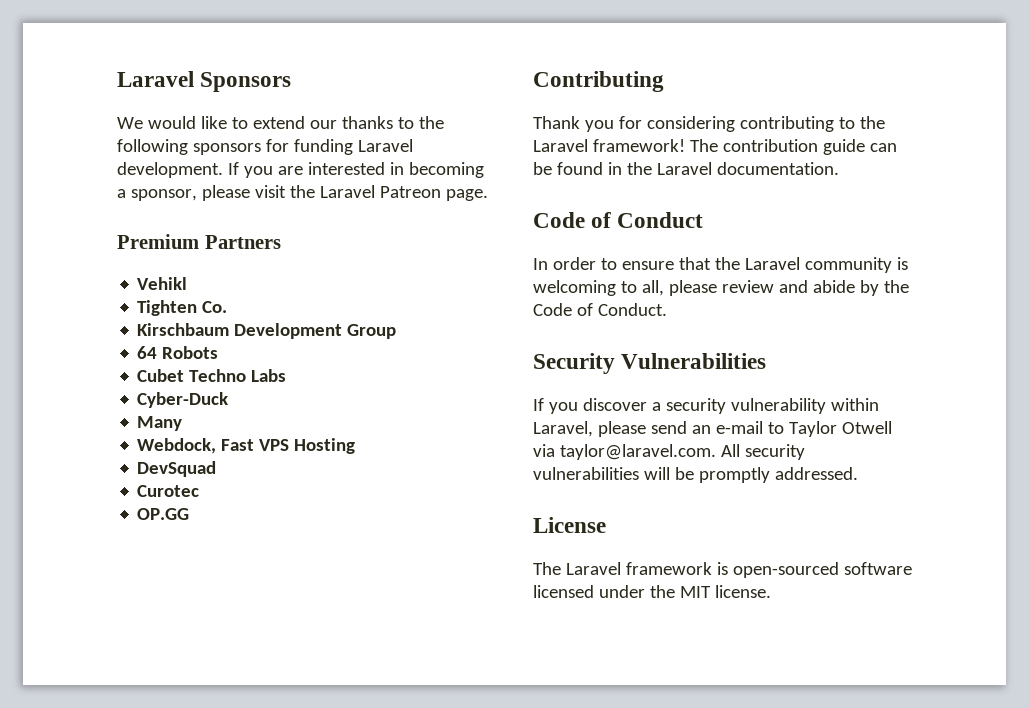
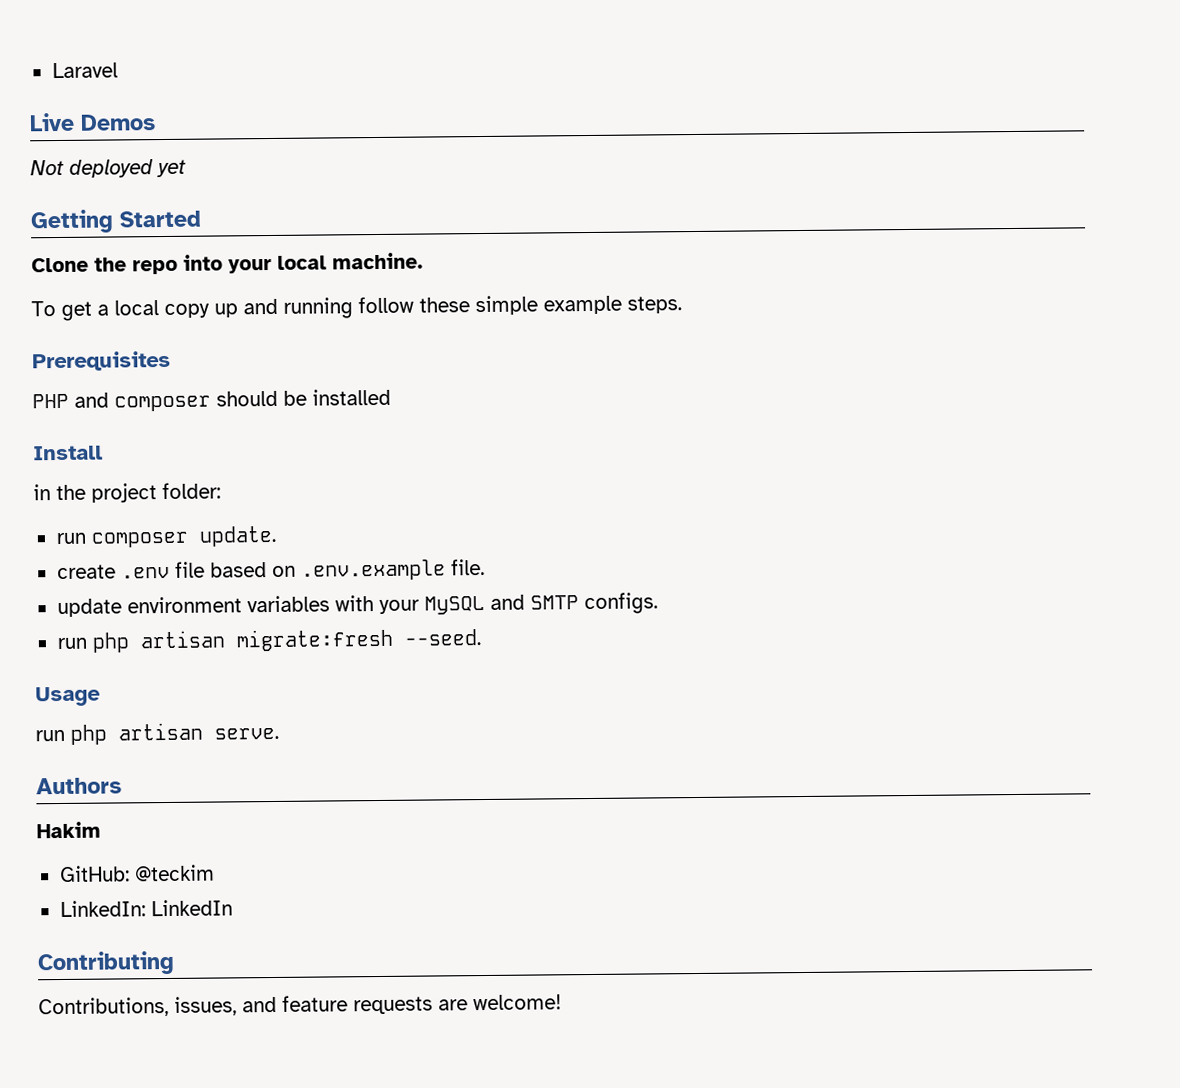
[117,71,292,92] [117,116,444,129] [117,139,413,155] [117,162,484,178] [117,185,488,201] [117,234,281,249] [137,277,188,290] [137,300,228,316] [137,323,397,339] [137,346,219,359] [137,369,287,382] [137,392,229,408] [137,416,183,431] [137,438,356,454] [137,461,217,477] [137,485,200,497] [137,508,190,520] [533,71,664,92] [533,116,885,132] [533,139,897,155] [533,162,839,175] [533,212,704,228] [533,257,908,273] [533,280,909,296] [533,303,667,316] [533,353,767,374] [533,398,879,414] [533,421,892,437] [533,444,805,460] [533,467,858,483] [533,517,606,533] [533,562,912,578] [533,585,771,598] Laravel Sponsors // We would like to extend our thanks to the following sponsors for funding Laravel development. If you are interested in becoming a sponsor, please visit the Laravel Patreon page. // Premium Partners // Vehikl // Tighten Co. // Kirschbaum Development Group // 64 Robots // Cubet Techno Labs // Cyber-Duck // Many // Webdock, Fast VPS Hosting // DevSquad // Curotec // OP.GG // Contributing // Thank you for considering contributing to the Laravel framework! The contribution guide can be found in the Laravel documentation. // Code of Conduct // In order to ensure that the Laravel community is welcoming to all, please review and abide by the Code of Conduct. // Security Vulnerabilities // If you discover a security vulnerability within Laravel, please send an e-mail to Taylor Otwell via taylor@laravel.com. All security vulnerabilities will be promptly addressed. // License // The Laravel framework is open-sourced software licensed under the MIT license. -> [51,62,118,79] [29,112,156,132] [30,159,186,178] [30,209,201,234] [31,252,423,275] [31,295,682,321] [32,350,171,372] [32,388,391,412] [33,445,103,461] [33,482,221,503] [55,525,277,548] [56,558,485,581] [56,592,658,618] [56,628,481,653] [35,686,101,707] [35,722,279,745] [36,777,122,795] [36,821,101,839] [59,864,215,883] [59,899,233,918] [37,950,175,976] [38,994,562,1018] Laravel // Live Demos // Not deployed yet // Getting Started // Clone the repo into your local machine. // To get a local copy up and running follow these simple example steps. // Prerequisites // PHP and composer should be installed // Install // in the project folder: // run composer update. // create .env file based on .env.example file. // update environment variables with your MySQL and SMTP configs. // run php artisan migrate:fresh --seed. // Usage // run php artisan serve. // Authors // Hakim // GitHub: @teckim // LinkedIn: LinkedIn // Contributing // Contributions, issues, and feature requests are welcome!

